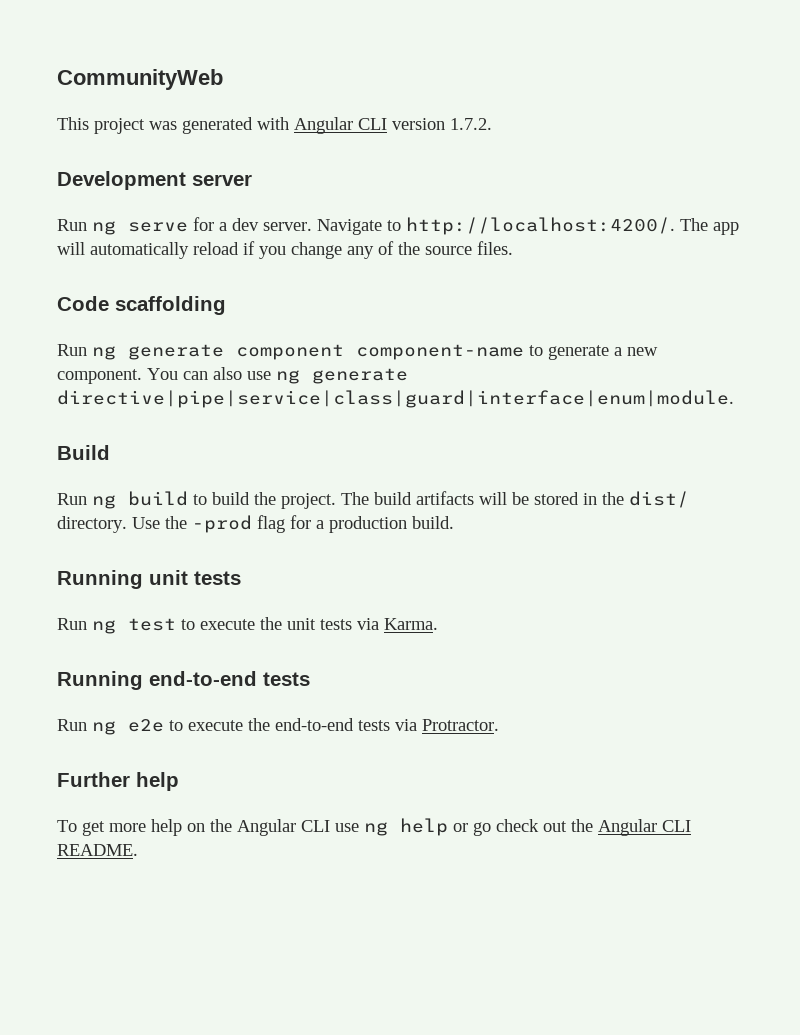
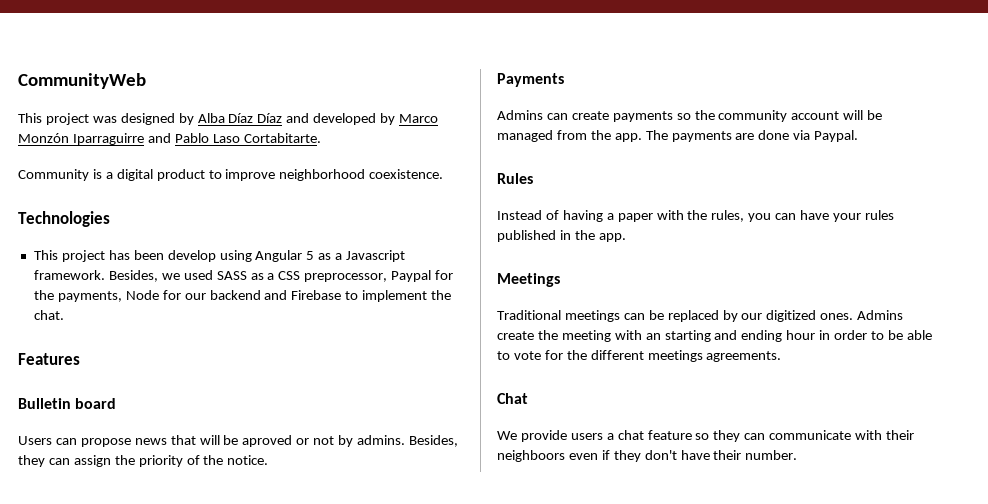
[182,117,492,134] [57,171,252,190] [57,217,739,235] [57,241,513,259] [57,296,226,315] [57,344,658,360] [57,367,408,384] [57,390,734,408] [57,445,110,460] [57,491,689,509] [57,515,454,533] [57,570,241,589] [57,617,438,634] [57,671,310,690] [57,718,499,735] [57,772,179,791] [57,818,691,836] [57,844,138,856] generated with Angular CLI version 1.7.2. // Development server // Run ng serve for a dev server. Navigate to http://localhost:4200/. The app will automatically reload if you change any of the source files. // Code scaffolding // Run ng generate component component-name to generate a new component. You can also use ng generate directive|pipe|service|class|guard|interface|enum|module. // Build // Run ng build to build the project. The build artifacts will be stored in the dist/ directory. Use the -prod flag for a production build. // Running unit tests // Run ng test to execute the unit tests via Karma. // Running end-to-end tests // Run ng e2e to execute the end-to-end tests via Protractor. // Further help // To get more help on the Angular CLI use ng help or go check out the Angular CLI README. -> [120,113,439,125] [18,133,321,145] [18,169,444,181] [18,211,110,227] [33,250,406,262] [33,270,454,282] [33,290,452,302] [33,310,64,320] [18,353,80,365] [18,398,117,409] [18,435,458,447] [18,455,269,467] [497,73,564,87] [497,110,883,122] [497,130,859,142] [497,173,533,184] [497,210,894,222] [497,230,626,242] [497,273,560,287] [497,310,904,322] [497,330,932,342] [497,350,782,362] [497,393,528,404] [497,430,915,442] [497,450,798,462] designed by Alba Díaz Díaz and developed by Marco Monzón Iparraguirre and Pablo Laso Cortabitarte. // Community is a digital product to improve neighborhood coexistence. // Technologies // This project has been develop using Angular 5 as a Javascript framework. Besides, we used SASS as a CSS preprocessor, Paypal for the payments, Node for our backend and Firebase to implement the chat. // Features // Bulletin board // Users can propose news that will be aproved or not by admins. Besides, they can assign the priority of the notice. // Payments // Admins can create payments so the community account will be managed from the app. The payments are done via Paypal. // Rules // Instead of having a paper with the rules, you can have your rules published in the app. // Meetings // Traditional meetings can be replaced by our digitized ones. Admins create the meeting with an starting and ending hour in order to be able to vote for the different meetings agreements. // Chat // We provide users a chat feature so they can communicate with their neighboors even if they don't have their number.

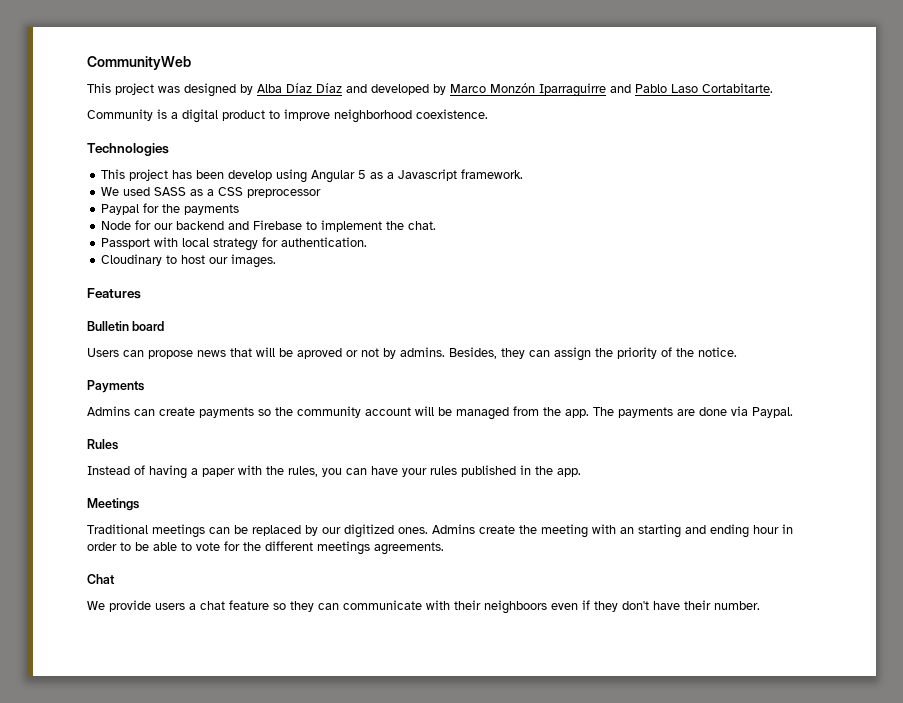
[108,270,180,282] Besides, we -> [101,187,120,196] // We
[304,273,388,282] preprocessor, -> [247,189,322,198] preprocessor //
[57,291,122,302] payments, -> [184,204,240,215] payments //
(64, 315) none -> [101,237,368,251] [101,254,277,268] // Passport with local strategy for authentication. // Cloudinary to host our images.

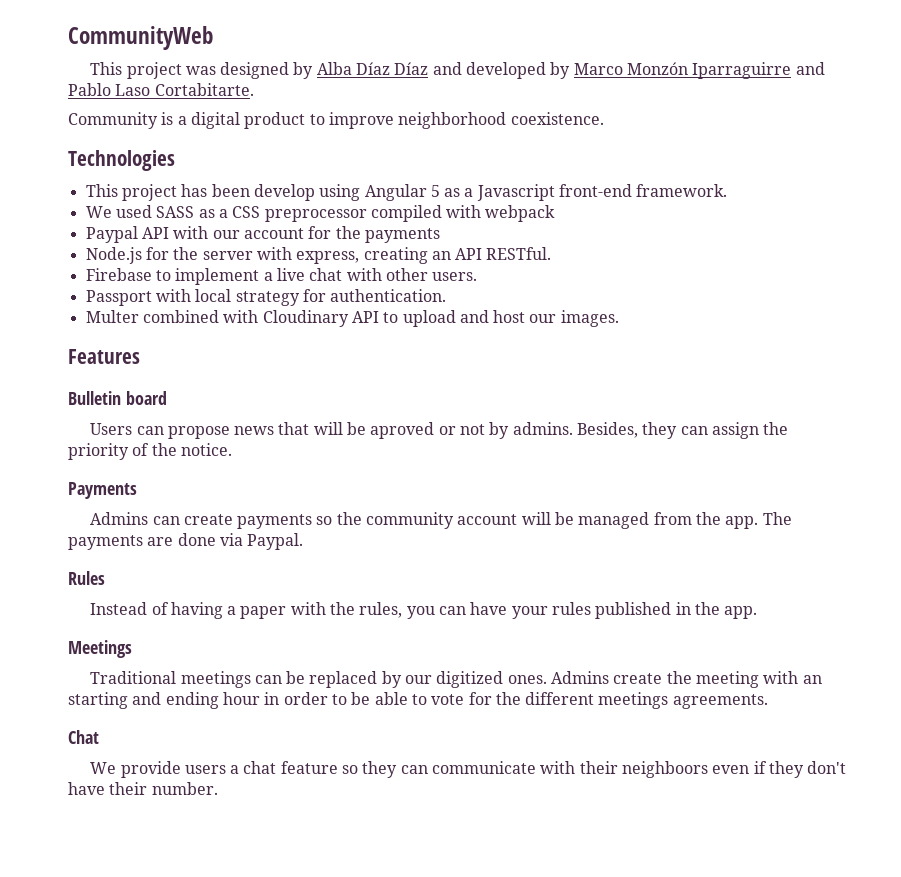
(458, 175) none -> [559,184,633,197] front-end
[101,203,240,215] [101,220,437,232] // Paypal for the payments // Node for our backend and Firebase to implement the chat. -> [370,205,556,222] [85,226,440,243] [85,247,552,264] [85,268,478,285] compiled with webpack // Paypal API with our account for the payments // Node.js for the server with express, creating an API RESTful. // Firebase to implement a live chat with other users.
[101,254,178,266] Cloudinary to -> [85,310,489,327] Multer combined with Cloudinary API to upload and

